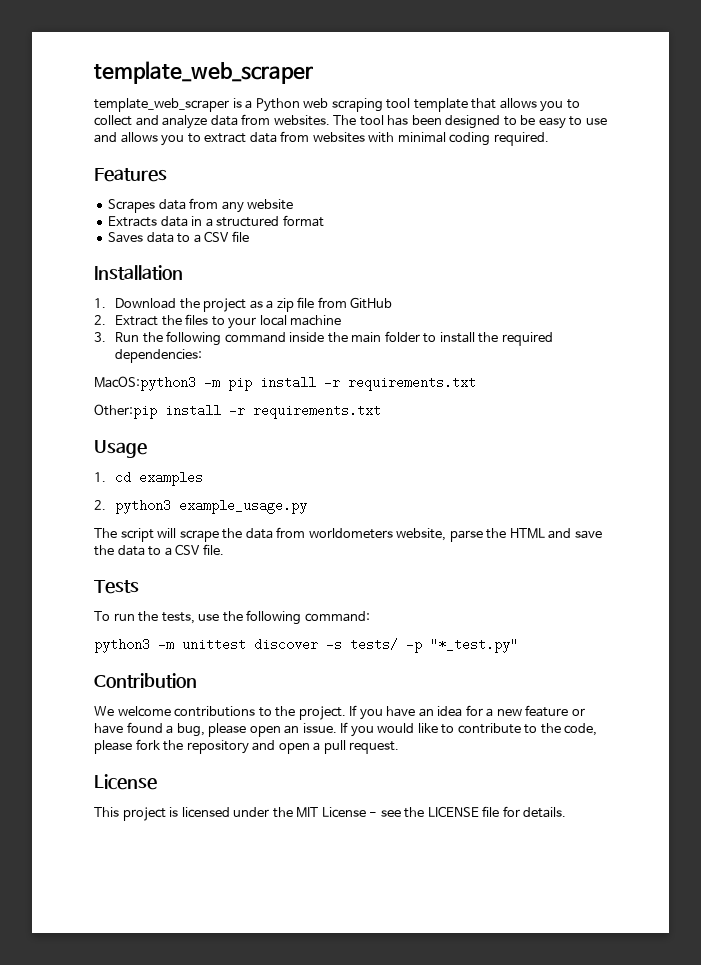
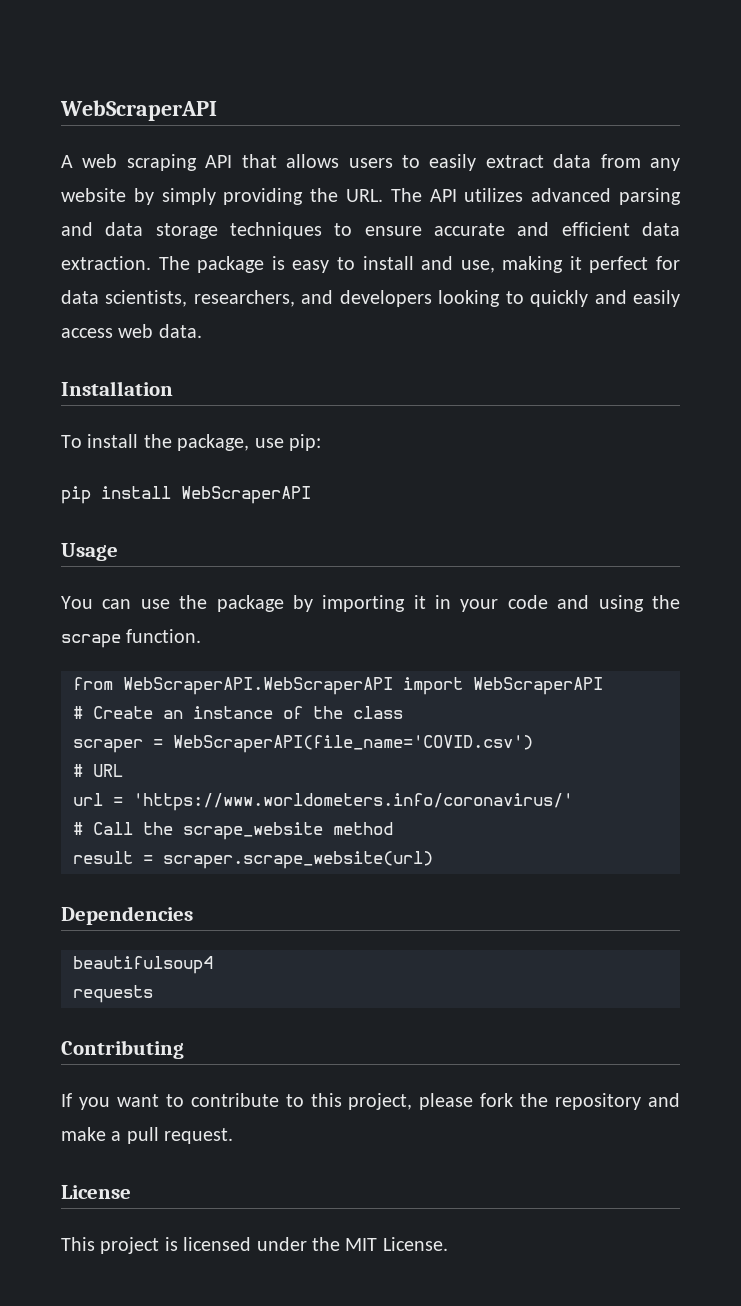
[94,61,313,84] [94,98,580,112] [94,114,607,129] [94,131,549,146] [94,168,167,182] [108,198,294,213] [108,215,324,227] [108,231,249,243] [94,265,183,280] [94,297,393,312] [94,314,342,329] [94,331,553,346] [115,349,203,363] [94,376,476,391] [94,404,381,419] [94,440,147,458] [94,471,204,486] [94,499,308,514] [94,527,602,542] [94,544,224,556] [94,580,139,594] [94,610,370,625] [94,638,518,653] [94,673,197,688] [94,705,585,720] [94,722,438,737] template_web_scraper // template_web_scraper is a Python web scraping tool template that allows you to collect and analyze data from websites. The tool has been designed to be easy to use and allows you to extract data from websites with minimal coding required. // Features // Scrapes data from any website // Extracts data in a structured format // Saves data to a CSV file // Installation // 1. Download the project as a zip file from GitHub // 2. Extract the files to your local machine // 3. Run the following command inside the main folder to install the required dependencies: // MacOS:python3 -m pip install -r requirements.txt // Other:pip install -r requirements.txt // Usage // 1. cd examples // 2. python3 example_usage.py // The script will scrape the data from worldometers website, parse the HTML and save the data to a CSV file. // Tests // To run the tests, use the following command: // python3 -m unittest discover -s tests/ -p "*_test.py" // Contribution // We welcome contributions to the project. If you have an idea for a new feature or have found a bug, please open an issue. If you would like -> [60,100,217,121] [61,154,680,171] [61,188,681,205] [61,222,680,239] [61,256,680,273] [61,290,680,307] [61,324,202,338] [61,381,173,396] [61,434,321,451] [61,486,311,504] [61,543,118,561] [61,595,680,612] [61,629,202,648] [73,677,603,695] [73,706,403,719] [73,735,533,753] [73,764,123,777] [73,793,573,811] [73,822,393,840] [73,851,433,869] [61,906,193,925] [73,956,213,974] [73,985,153,1003] [61,1040,184,1059] [61,1093,159,1110] WebScraperAPI // A web scraping API that allows users to easily extract data from any website by simply providing the URL. The API utilizes advanced parsing and data storage techniques to ensure accurate and efficient data extraction. The package is easy to install and use, making it perfect for data scientists, researchers, and developers looking to quickly and easily access web data. // Installation // To install the package, use pip: // pip install WebScraperAPI // Usage // You can use the package by importing it in your code and using the scrape function. // from WebScraperAPI.WebScraperAPI import WebScraperAPI // # Create an instance of the class // scraper = WebScraperAPI(file_name='COVID.csv') // # URL // url = 'https://www.worldometers.info/coronavirus/' // # Call the scrape_website method // result = scraper.scrape_website(url) // Dependencies // beautifulsoup4 // requests // Contributing // If you want
[540,723,598,736] the code, -> [310,1093,413,1110] this project,
[278,743,310,754] open -> [61,1127,106,1141] make
[321,806,567,818] License - see the LICENSE file for details. -> [382,1237,448,1251] License.

